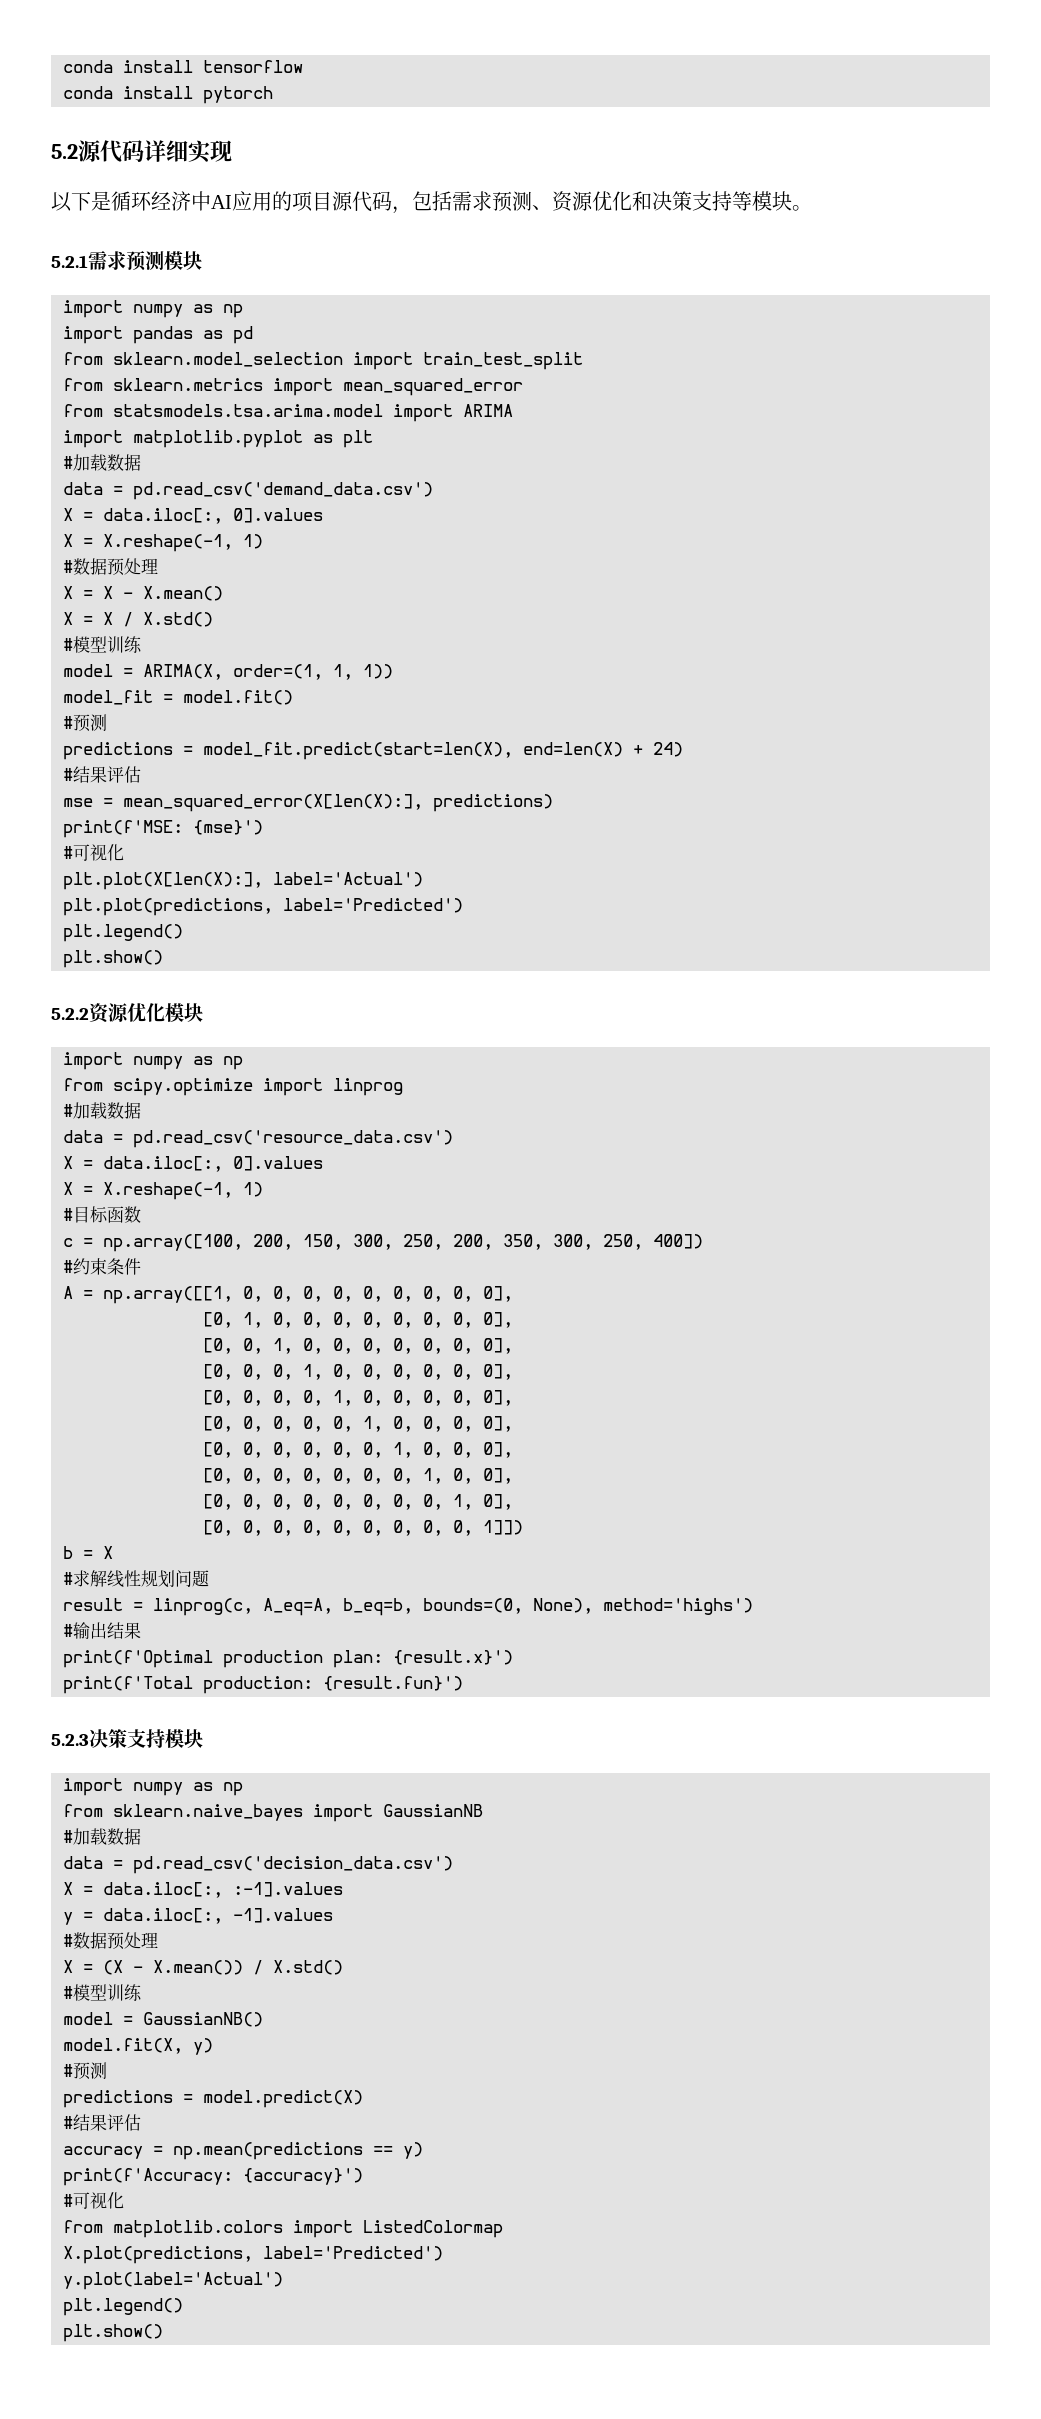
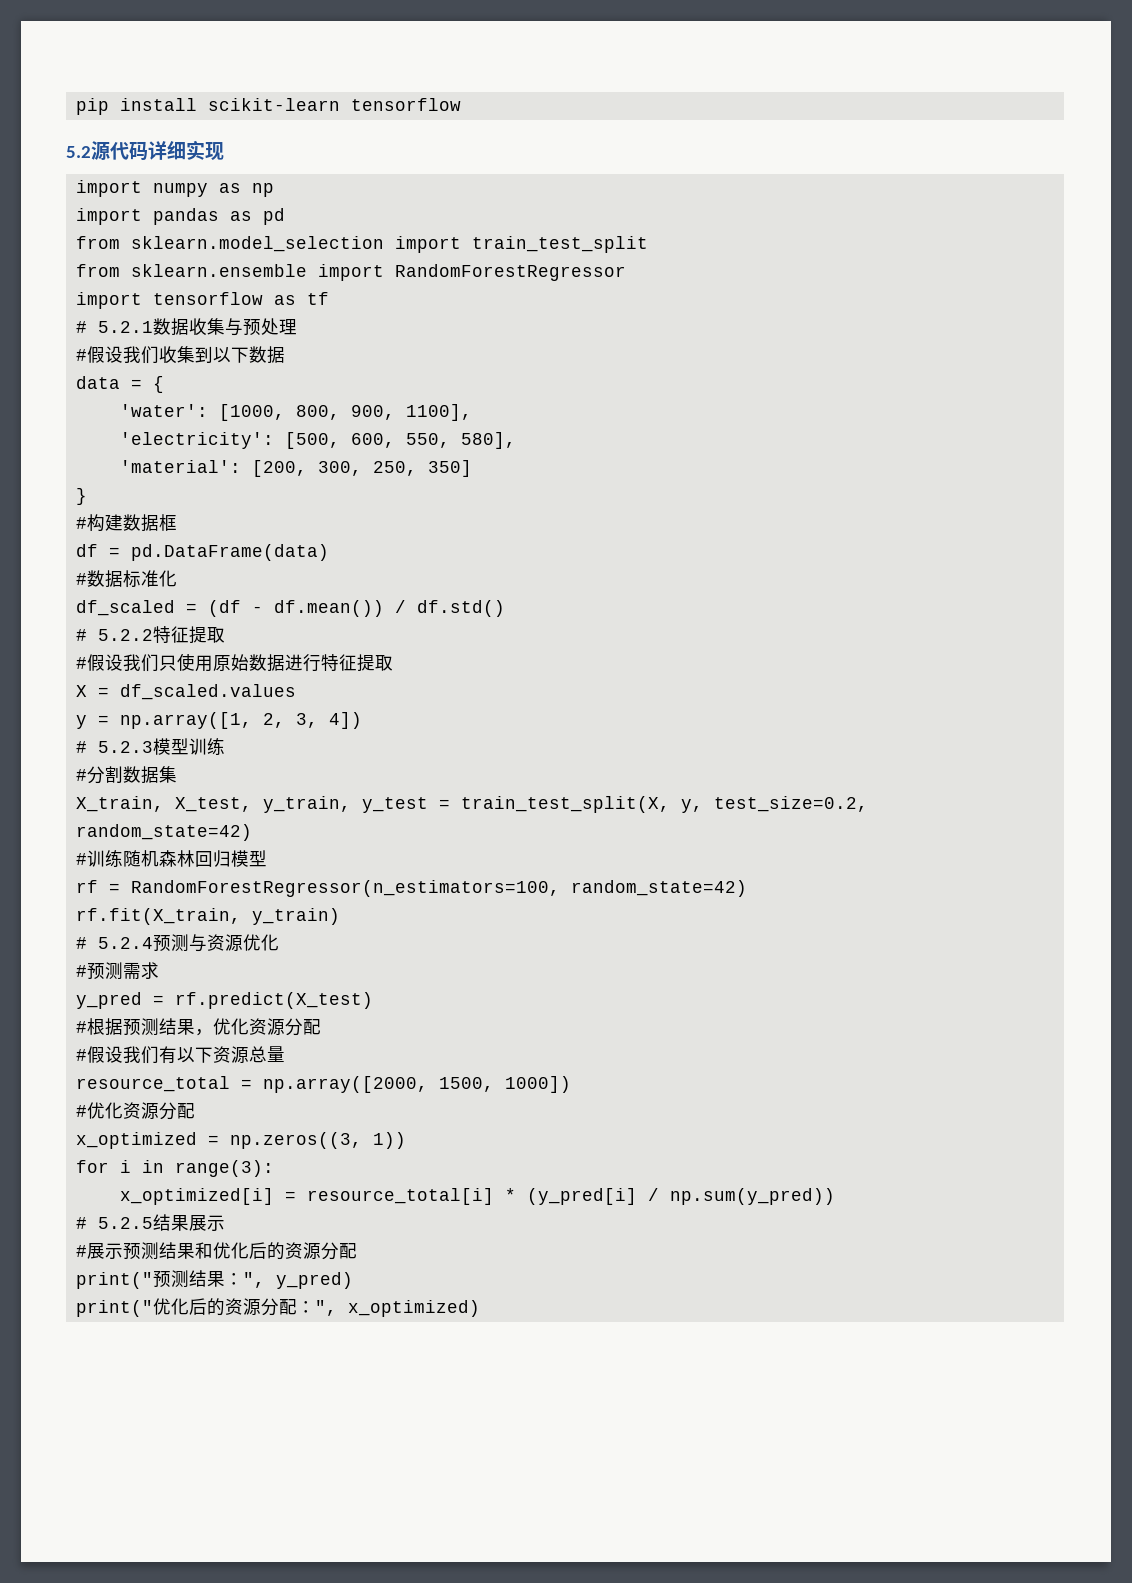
[63,60,303,73] [63,86,273,104] conda install tensorflow // conda install pytorch -> [76,98,462,115] pip install scikit-learn tensorflow
[51,191,812,214] [51,251,202,271] // 以下是循环经济中AI应用的项目源代码，包括需求预测、资源优化和决策支持等模块。 // 5.2.1需求预测模块 -> (224, 151) none
[113,378,523,396] [63,404,513,422] [63,430,373,448] [63,454,141,471] [63,482,433,500] [63,508,323,524] [63,534,263,552] [63,558,158,576] [63,586,223,601] [63,612,213,627] [63,636,142,653] [63,664,393,680] [63,690,293,705] [63,714,107,732] [63,742,683,760] [63,766,141,783] [63,794,553,812] [63,820,263,838] [63,844,124,861] [63,872,423,890] [63,898,463,916] [63,924,183,942] [63,950,163,968] [51,1003,203,1023] [63,1052,243,1070] [63,1078,403,1096] [63,1102,141,1119] [63,1130,453,1148] [63,1156,323,1172] [63,1182,263,1200] [63,1206,141,1223] [63,1234,703,1252] [63,1258,141,1275] [63,1286,513,1304] [203,1312,513,1328] [203,1338,513,1354] [203,1364,513,1380] [203,1390,513,1406] [203,1416,513,1432] [203,1442,513,1458] [203,1468,513,1484] [203,1494,513,1510] [203,1520,523,1536] [63,1546,113,1559] [63,1570,209,1588] [63,1598,753,1616] [63,1622,141,1639] [63,1650,513,1668] [63,1676,463,1694] [51,1729,203,1748] [63,1778,243,1796] [63,1804,483,1822] [63,1828,141,1845] [63,1856,453,1874] [63,1882,343,1898] [63,1908,333,1925] [63,1932,158,1950] [63,1960,343,1975] [63,1984,142,2001] [63,2012,263,2027] [63,2038,213,2055] [63,2062,107,2080] [63,2090,363,2108] [63,2114,141,2131] [63,2142,423,2160] [63,2168,363,2186] [63,2192,124,2209] [63,2220,503,2238] [63,2246,443,2264] [63,2272,283,2290] [63,2298,183,2316] [63,2324,163,2342] sklearn.metrics import mean_squared_error // from statsmodels.tsa.arima.model import ARIMA // import matplotlib.pyplot as plt // #加载数据 // data = pd.read_csv('demand_data.csv') // X = data.iloc[:, 0].values // X = X.reshape(-1, 1) // #数据预处理 // X = X - X.mean() // X = X / X.std() // #模型训练 // model = ARIMA(X, order=(1, 1, 1)) // model_fit = model.fit() // #预测 // predictions = model_fit.predict(start=len(X), end=len(X) + 24) // #结果评估 // mse = mean_squared_error(X[len(X):], predictions) // print(f'MSE: {mse}') // #可视化 // plt.plot(X[len(X):], label='Actual') // plt.plot(predictions, label='Predicted') // plt.legend() // plt.show() // 5.2.2资源优化模块 // import numpy as np // from scipy.optimize import linprog // #加载数据 // data = pd.read_csv('resource_data.csv') // X = data.iloc[:, 0].values // X = X.reshape(-1, 1) // #目标函数 // c = np.array([100, 200, 150, 300, 250, 200, 350, 300, 250, 400]) // #约束条件 // A = np.array([[1, 0, 0, 0, 0, 0, 0, 0, 0, 0], // [0, 1, 0, 0, 0, 0, 0, 0, 0, 0], // [0, 0, 1, 0, 0, 0, 0, 0, 0, 0], // [0, 0, 0, 1, 0, 0, 0, 0, 0, 0], // [0, 0, 0, 0, 1, 0, 0, 0, 0, 0], // [0, 0, 0, 0, 0, 1, 0, 0, 0, 0], // [0, 0, 0, 0, 0, 0, 1, 0, 0, 0], // [0, 0, 0, 0, 0, 0, 0, 1, 0, 0], // [0, 0, 0, 0, 0, 0, 0, 0, 1, 0], // [0, 0, 0, 0, 0, 0, 0, 0, 0, 1]]) // b = X // #求解线性规划问题 // result = linprog(c, A_eq=A, b_eq=b, bounds=(0, None), method='highs') // #输出结果 // print(f'Optimal production plan: {result.x}') // print(f'Total production: {result.fun}') // 5.2.3决策支持模块 // import numpy as np // from sklearn.naive_bayes import GaussianNB // #加载数据 // data = pd.read_csv('decision_data.csv') // X = data.iloc[:, :-1].values // y = data.iloc[:, -1].values // #数据预处理 // X = (X - X.mean()) / X.std() // #模型训练 // model = GaussianNB() // model.fit(X, y) // #预测 // predictions = model.predict(X) // #结果评估 // accuracy = np.mean(predictions == y) // print(f'Accuracy: {accuracy}') // #可视化 // from matplotlib.colors import ListedColormap // X.plot(predictions, label='Predicted') // y.plot(label='Actual') // plt.legend() // plt.show() -> [131,264,627,281] [76,292,330,309] [76,318,298,336] [76,346,286,364] [76,376,165,393] [120,404,473,421] [120,432,517,449] [120,460,473,477] [76,488,88,505] [76,514,178,532] [76,544,330,561] [76,570,178,588] [76,600,506,617] [76,626,226,644] [76,653,394,672] [76,684,297,700] [76,712,363,729] [76,738,226,755] [76,766,178,784] [76,796,869,813] [76,824,253,841] [76,850,268,867] [76,880,748,897] [76,908,341,925] [76,934,280,952] [76,962,160,980] [76,992,374,1009] [76,1018,322,1036] [76,1046,286,1064] [76,1076,572,1093] [76,1102,196,1120] [76,1132,407,1149] [76,1160,275,1177] [120,1188,836,1205] [76,1214,226,1231] [76,1242,358,1260] [76,1270,354,1289] [76,1298,481,1317] sklearn.ensemble import RandomForestRegressor // import tensorflow as tf // # 5.2.1数据收集与预处理 // #假设我们收集到以下数据 // data = { // 'water': [1000, 800, 900, 1100], // 'electricity': [500, 600, 550, 580], // 'material': [200, 300, 250, 350] // } // #构建数据框 // df = pd.DataFrame(data) // #数据标准化 // df_scaled = (df - df.mean()) / df.std() // # 5.2.2特征提取 // #假设我们只使用原始数据进行特征提取 // X = df_scaled.values // y = np.array([1, 2, 3, 4]) // # 5.2.3模型训练 // #分割数据集 // X_train, X_test, y_train, y_test = train_test_split(X, y, test_size=0.2, random_state=42) // #训练随机森林回归模型 // rf = RandomForestRegressor(n_estimators=100, random_state=42) // rf.fit(X_train, y_train) // # 5.2.4预测与资源优化 // #预测需求 // y_pred = rf.predict(X_test) // #根据预测结果，优化资源分配 // #假设我们有以下资源总量 // resource_total = np.array([2000, 1500, 1000]) // #优化资源分配 // x_optimized = np.zeros((3, 1)) // for i in range(3): // x_optimized[i] = resource_total[i] * (y_pred[i] / np.sum(y_pred)) // # 5.2.5结果展示 // #展示预测结果和优化后的资源分配 // print("预测结果：", y_pred) // print("优化后的资源分配：", x_optimized)

